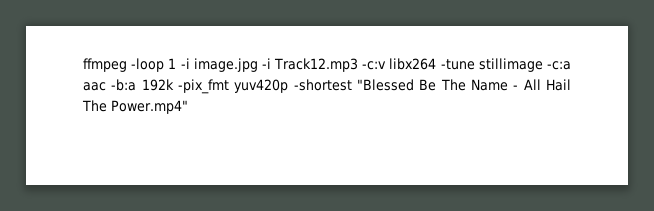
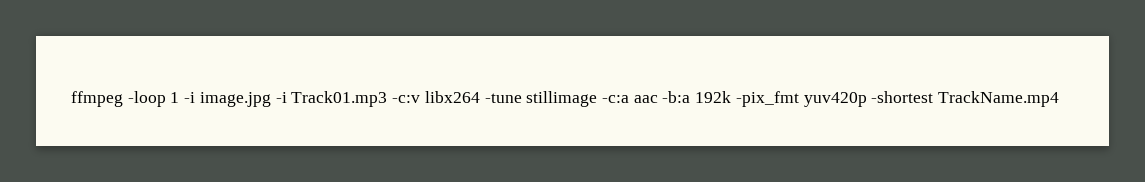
[274,58,359,72] Track12.mp3 -> [291,91,388,107] Track01.mp3
[357,79,571,91] [82,100,188,114] "Blessed Be The Name - All Hail The Power.mp4" -> [938,91,1060,107] TrackName.mp4

